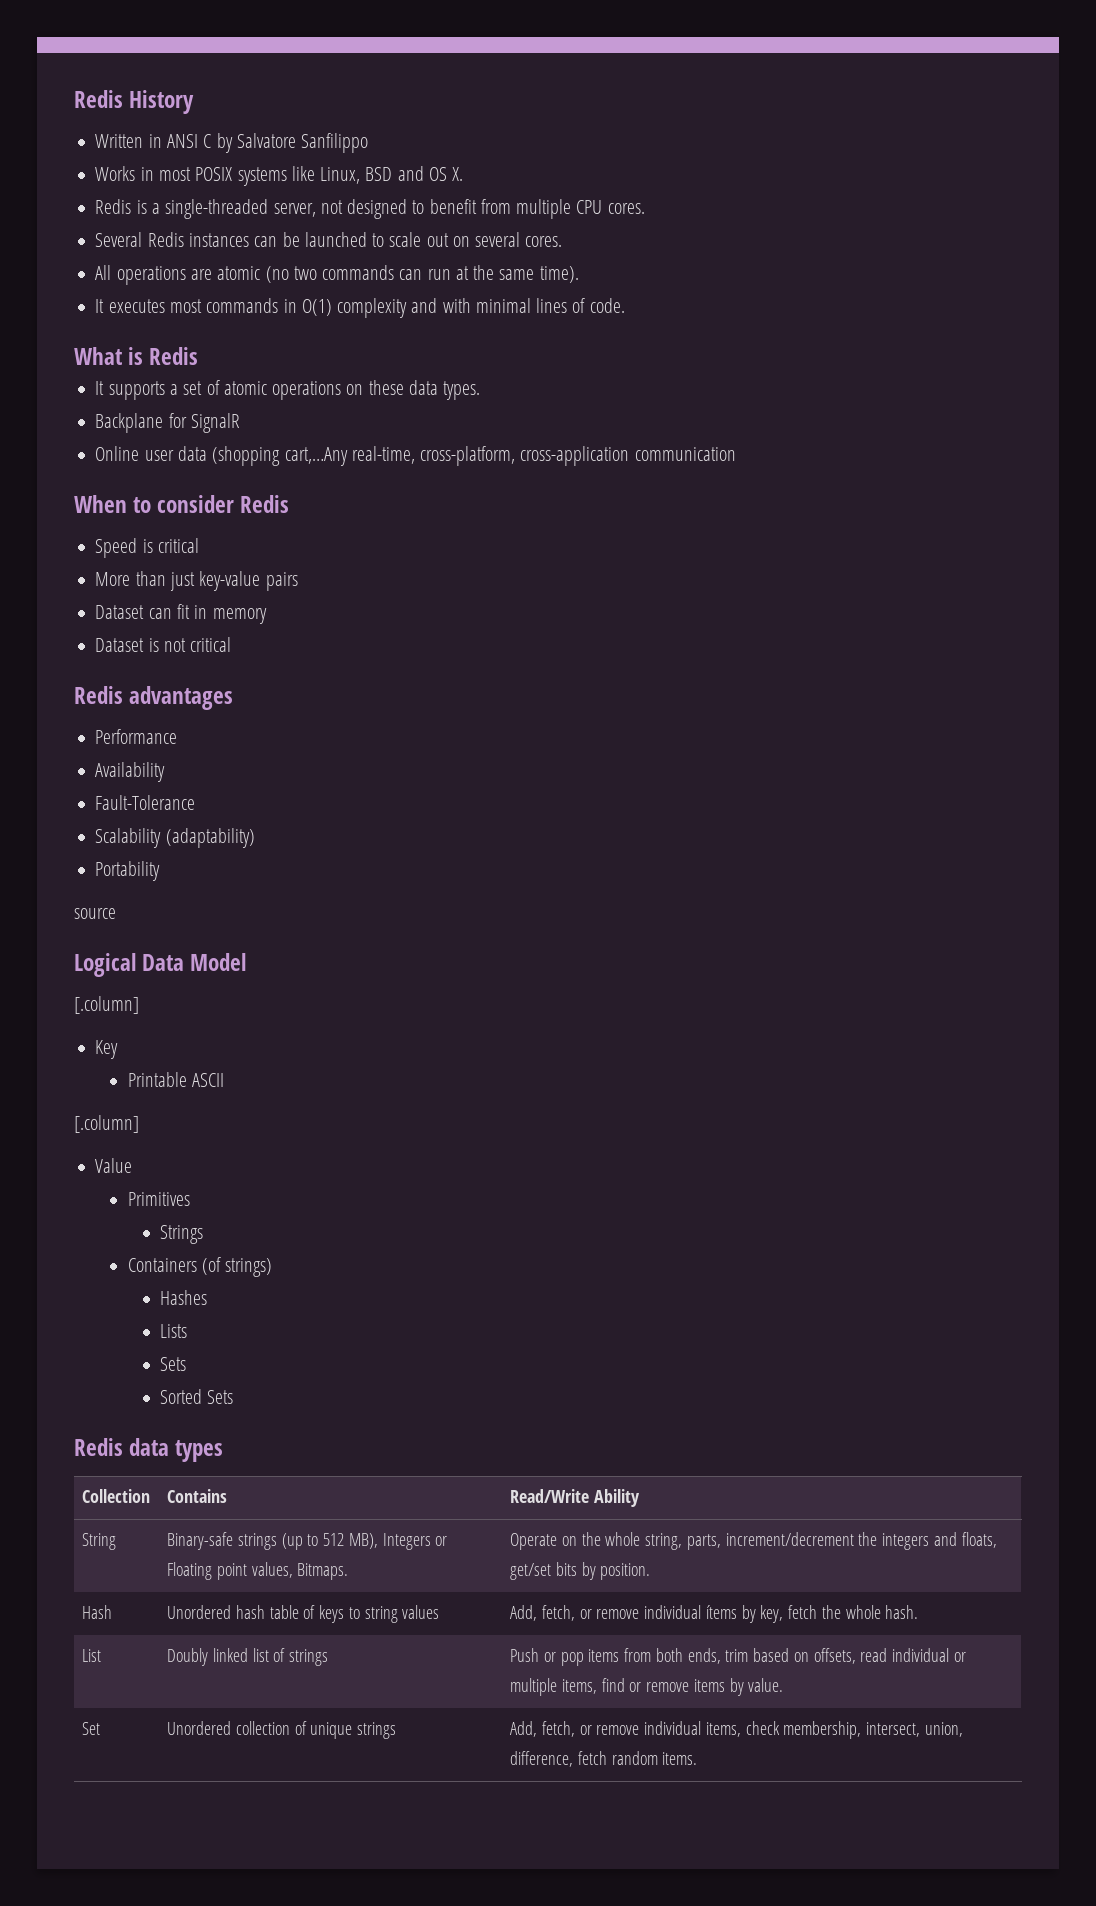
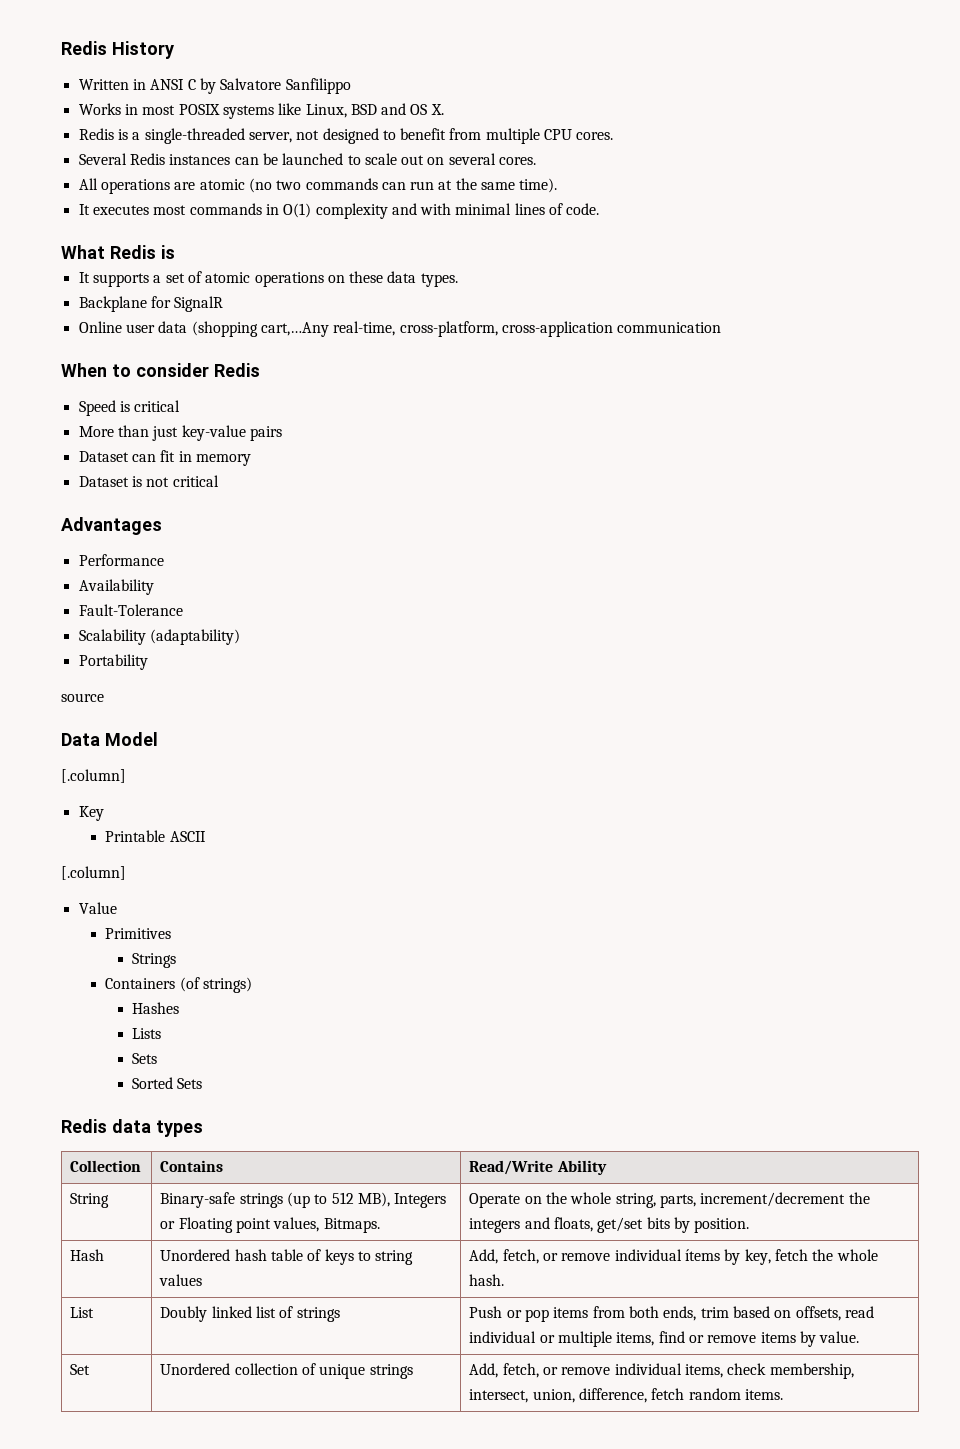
[128,347,199,365] is Redis -> [109,245,175,259] Redis is
[74,686,234,710] Redis advantages -> [61,517,162,535] Advantages
[74,953,136,977] Logical -> (104, 697) none

